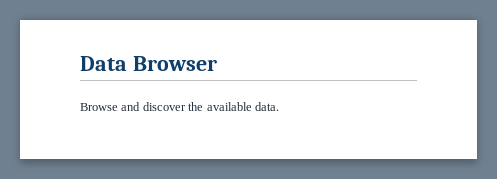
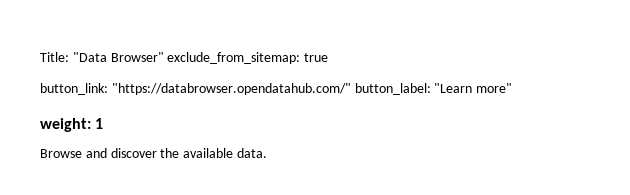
[80,56,217,71] Data Browser -> [40,52,329,64] [40,83,513,95] [40,118,104,132] Title: "Data Browser" exclude_from_sitemap: true // button_link: "https://databrowser.opendatahub.com/" button_label: "Learn more" // weight: 1

